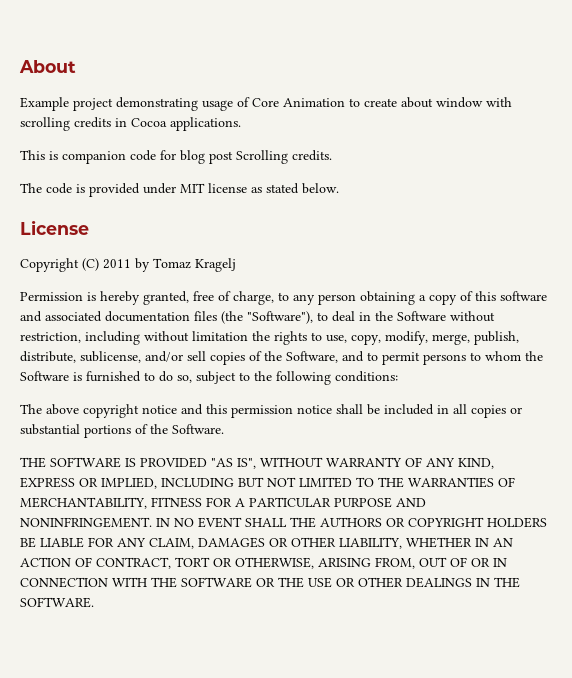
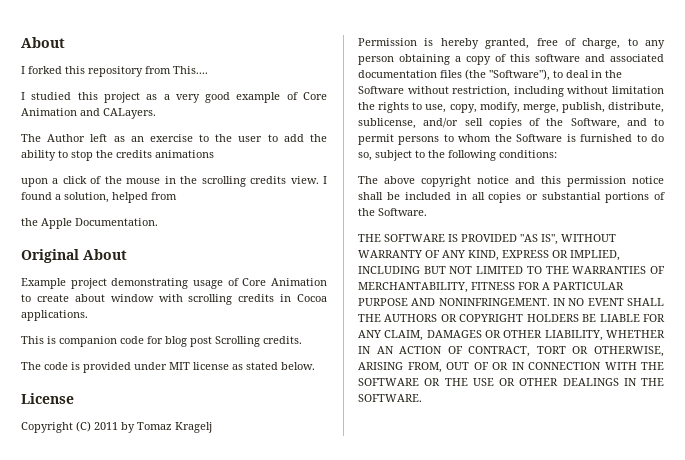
[19,60,76,73] About -> [21,37,65,48] [21,66,208,77] [21,92,328,103] [21,108,156,119] [21,134,327,142] [21,150,214,161] [21,176,327,187] [21,192,177,203] [21,218,158,229] [21,249,127,263] About // I forked this repository from This.... // I studied this project as a very good example of Core Animation and CALayers. // The Author left as an exercise to the user to add the ability to stop the credits animations // upon a click of the mouse in the scrolling credits view. I found a solution, helped from // the Apple Documentation. // Original About

